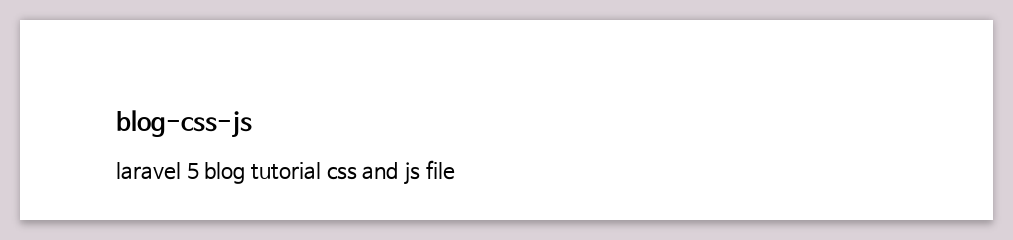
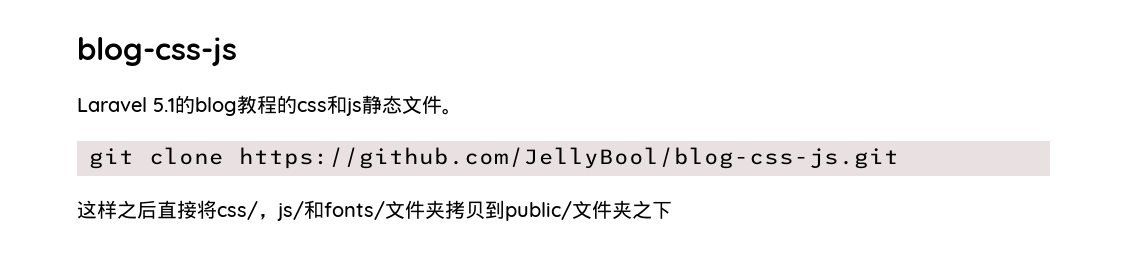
[116,160,455,185] laravel 5 blog tutorial css and js file -> [77,95,462,116] [89,147,899,169] [77,200,672,221] Laravel 5.1的blog教程的css和js静态文件。 // git clone https://github.com/JellyBool/blog-css-js.git // 这样之后直接将css/，js/和fonts/文件夹拷贝到public/文件夹之下

